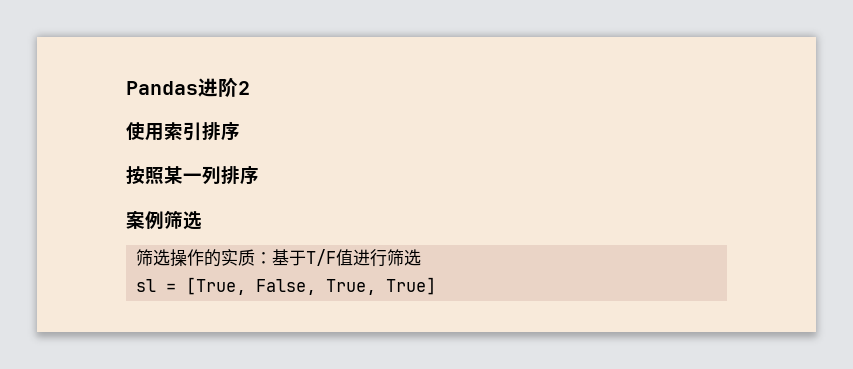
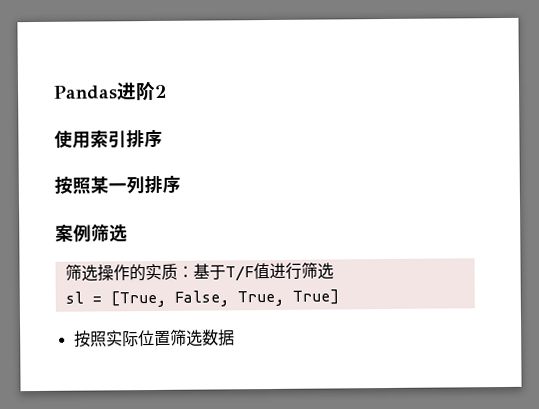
(437, 286) none -> [73,328,235,348] // 按照实际位置筛选数据

